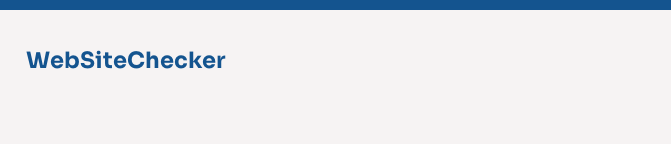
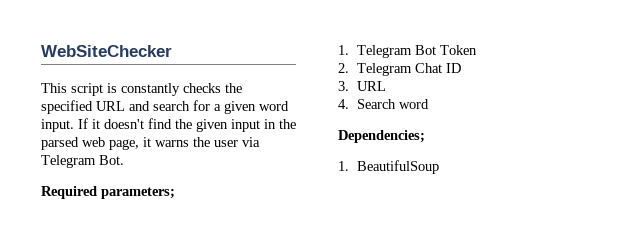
(226, 59) none -> [41,83,242,96] [41,100,289,114] [41,118,296,132] [41,137,260,150] [41,155,124,168] [41,186,175,199] [338,45,478,58] [338,63,462,76] [338,81,387,91] [338,99,430,109] [338,130,425,143] [338,160,440,174] // This script is constantly checks the specified URL and search for a given word input. If it doesn't find the given input in the parsed web page, it warns the user via Telegram Bot. // Required parameters; // 1. Telegram Bot Token // 2. Telegram Chat ID // 3. URL // 4. Search word // Dependencies; // 1. BeautifulSoup

